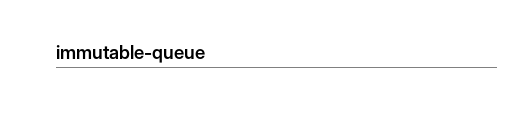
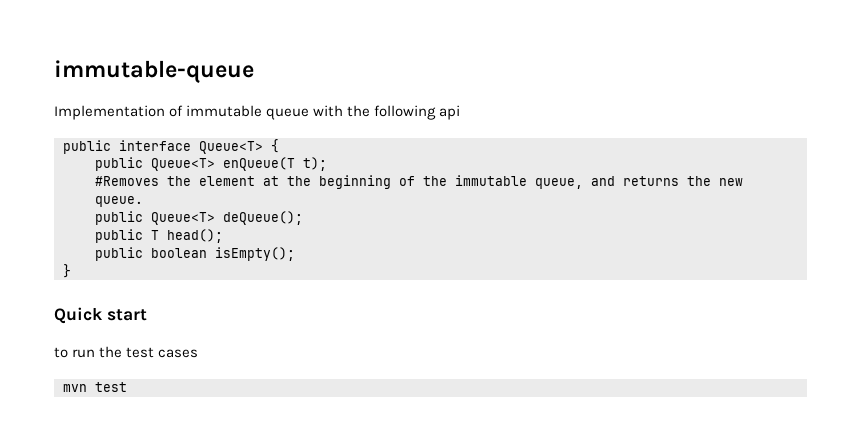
(205, 54) none -> [54,105,461,120] [63,139,279,154] [95,157,327,171] [95,175,743,189] [95,196,143,207] [95,211,303,225] [95,229,223,243] [95,247,295,261] [63,264,71,278] [54,307,147,324] [54,346,199,358] [63,382,127,392] // Implementation of immutable queue with the following api // public interface Queue<T> { // public Queue<T> enQueue(T t); // #Removes the element at the beginning of the immutable queue, and returns the new queue. // public Queue<T> deQueue(); // public T head(); // public boolean isEmpty(); // } // Quick start // to run the test cases // mvn test

